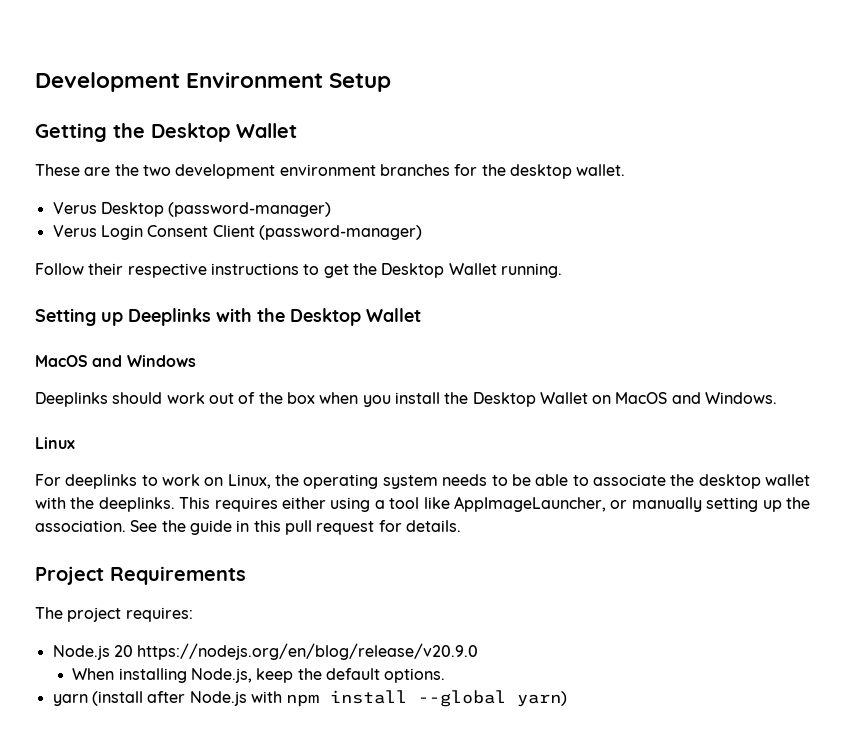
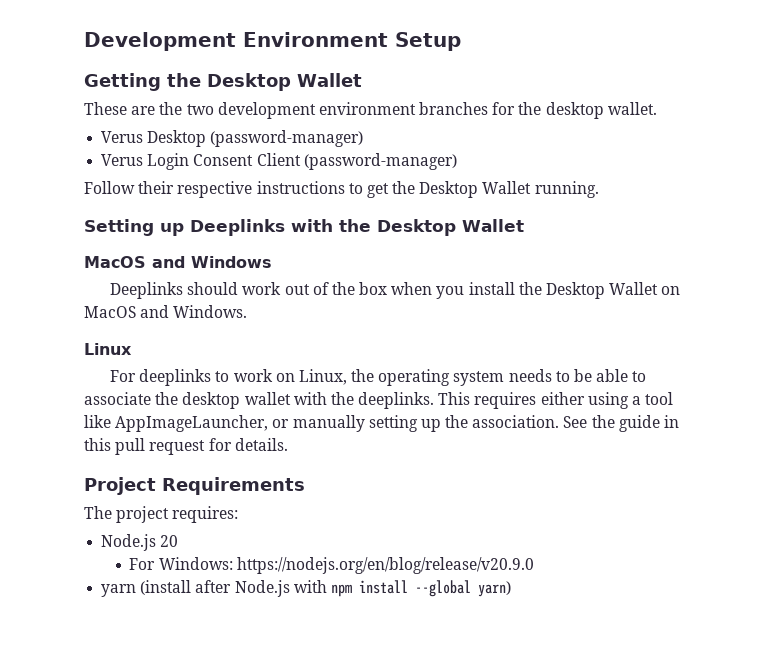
(133, 651) none -> [129,557,233,570] // For Windows:
[72,668,446,683] // When installing Node.js, keep the default options. -> (534, 565) none

